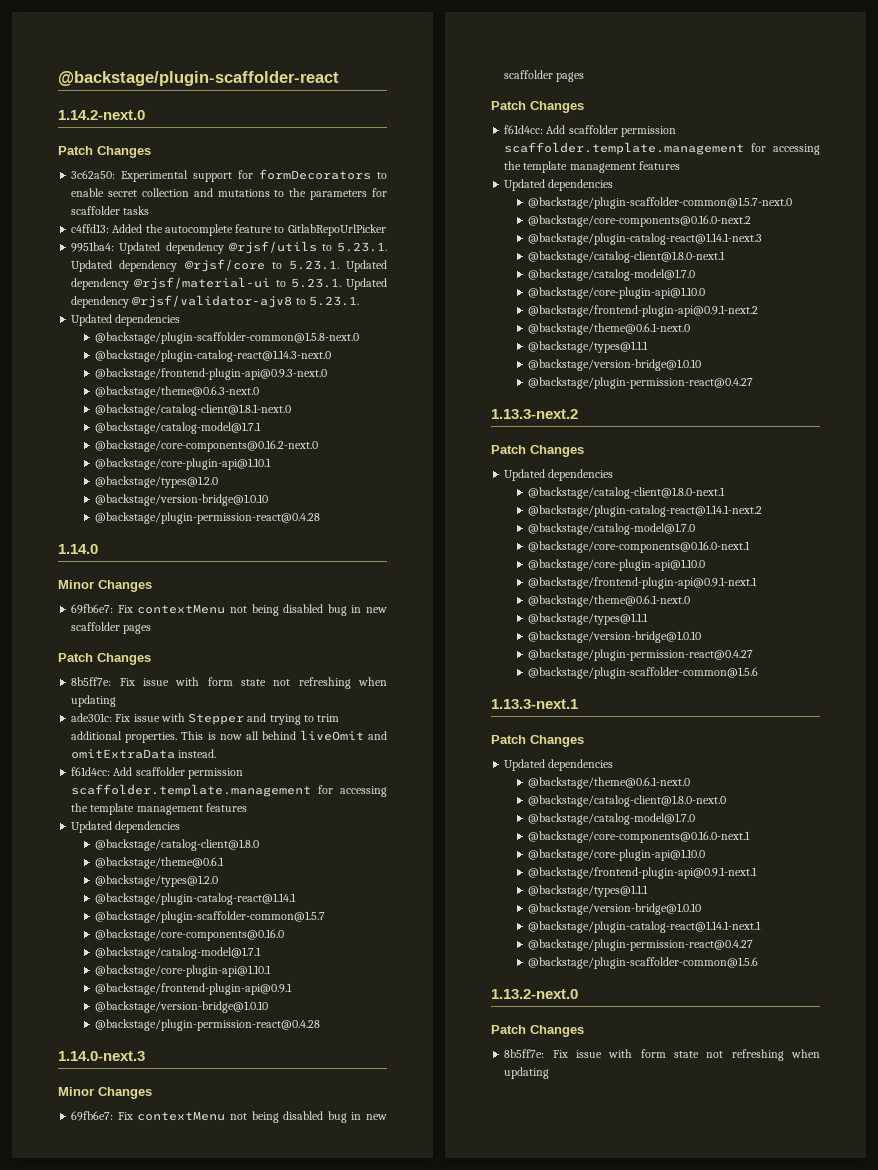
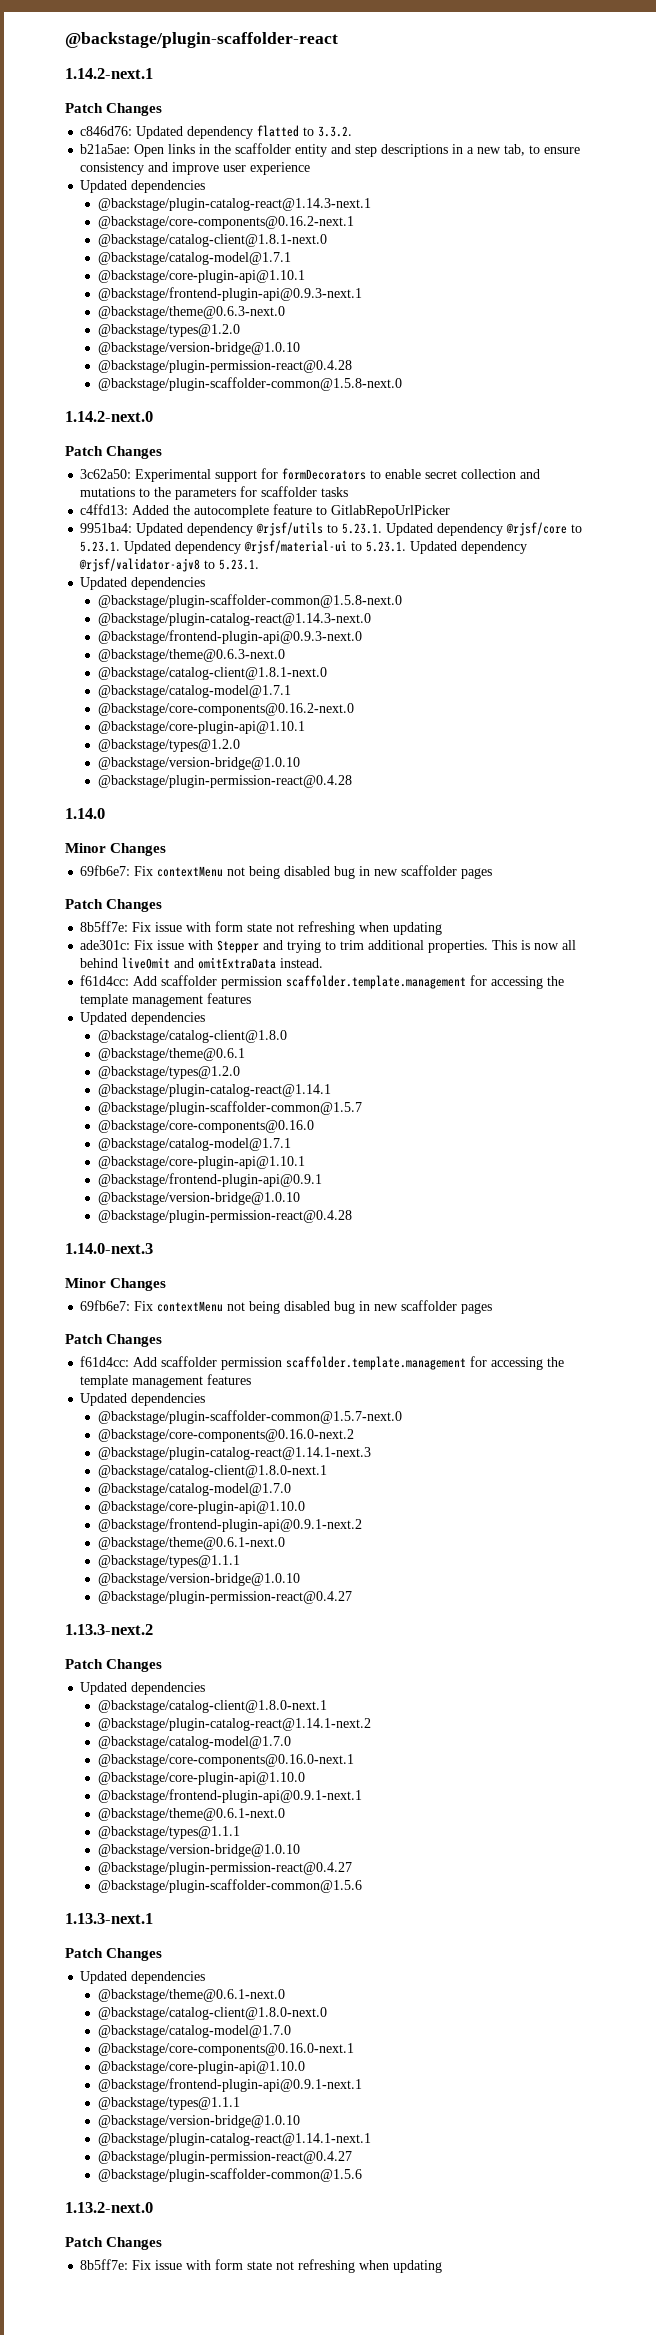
(339, 78) none -> [65,68,153,79] [65,103,163,116] [80,125,353,139] [80,143,581,157] [80,162,311,175] [80,180,206,193] [98,198,372,211] [98,216,355,229] [98,234,328,247] [98,252,292,265] [98,270,306,283] [98,287,363,301] [98,306,286,319] [98,324,241,337] [98,342,301,355] [98,360,353,373] [98,377,403,391] // 1.14.2-next.1 // Patch Changes // c846d76: Updated dependency flatted to 3.3.2. // b21a5ae: Open links in the scaffolder entity and step descriptions in a new tab, to ensure consistency and improve user experience // Updated dependencies // @backstage/plugin-catalog-react@1.14.3-next.1 // @backstage/core-components@0.16.2-next.1 // @backstage/catalog-client@1.8.1-next.0 // @backstage/catalog-model@1.7.1 // @backstage/core-plugin-api@1.10.1 // @backstage/frontend-plugin-api@0.9.3-next.1 // @backstage/theme@0.6.3-next.0 // @backstage/types@1.2.0 // @backstage/version-bridge@1.0.10 // @backstage/plugin-permission-react@0.4.28 // @backstage/plugin-scaffolder-common@1.5.8-next.0

